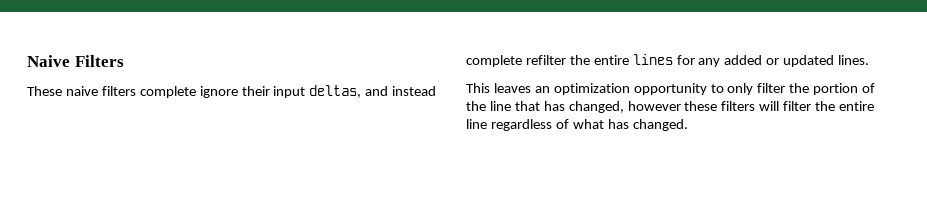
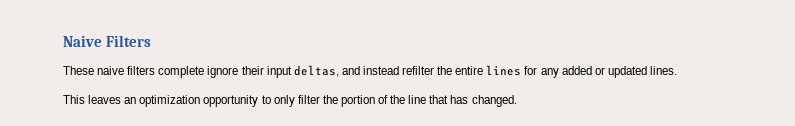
[466,55,522,67] complete -> (399, 70) none
[568,101,875,113] [466,119,629,131] changed, however these filters will filter the entire line regardless of what has -> (469, 99) none

